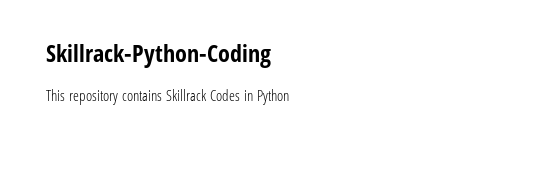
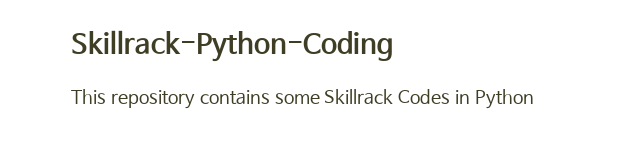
(163, 95) none -> [274,93,320,104] some

